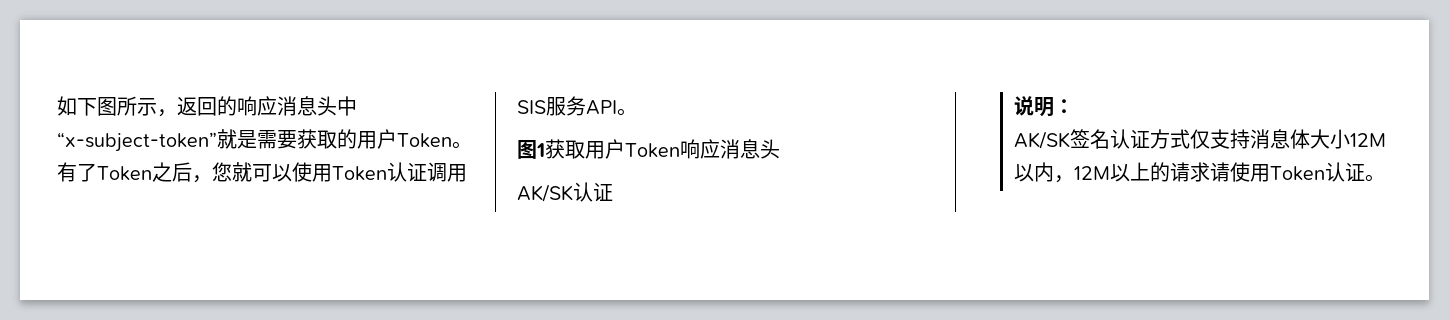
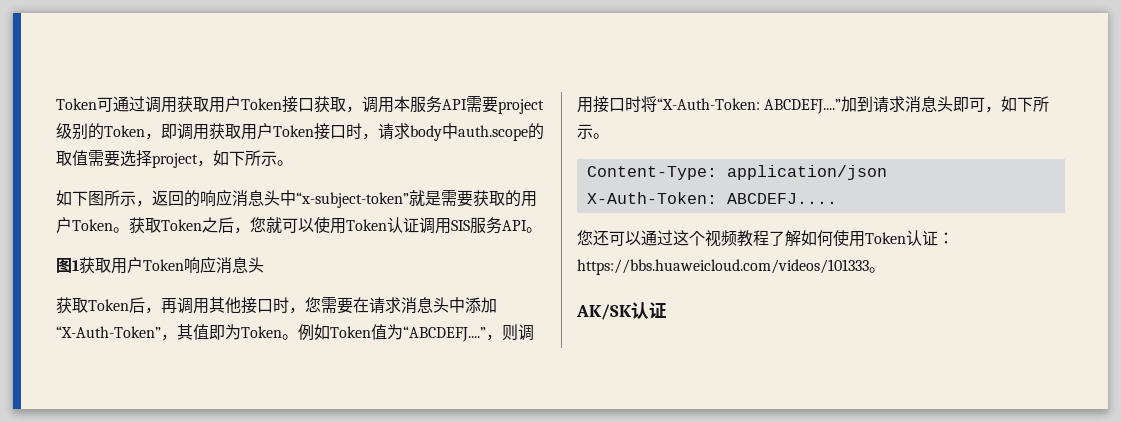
(57, 106) none -> [56,96,544,114] [56,123,544,141] [56,150,293,168] Token可通过调用获取用户Token接口获取，调用本服务API需要project级别的Token，即调用获取用户Token接口时，请求body中auth.scope的取值需要选择project，如下所示。 //
[57,162,97,182] 有了 -> [129,217,161,234] 获取
[517,182,613,202] [1014,96,1075,117] [1014,129,1387,149] [1014,162,1386,183] AK/SK认证 // 说明： // AK/SK签名认证方式仅支持消息体大小12M以内，12M以上的请求请使用Token认证。 -> [56,297,497,314] [56,324,534,342] [577,96,1050,114] [577,124,609,139] [586,165,887,180] [586,192,837,204] [577,230,954,247] [577,259,885,275] [576,302,667,320] 获取Token后，再调用其他接口时，您需要在请求消息头中添加“X-Auth-Token”，其值即为Token。例如Token值为“ABCDEFJ....”，则调用接口时将“X-Auth-Token: ABCDEFJ....”加到请求消息头即可，如下所示。 // Content-Type: application/json // X-Auth-Token: ABCDEFJ.... // 您还可以通过这个视频教程了解如何使用Token认证：https://bbs.huaweicloud.com/videos/101333。 // AK/SK认证

